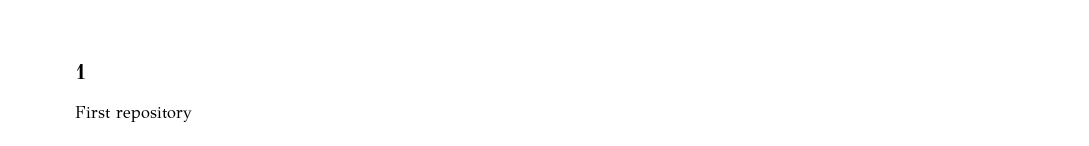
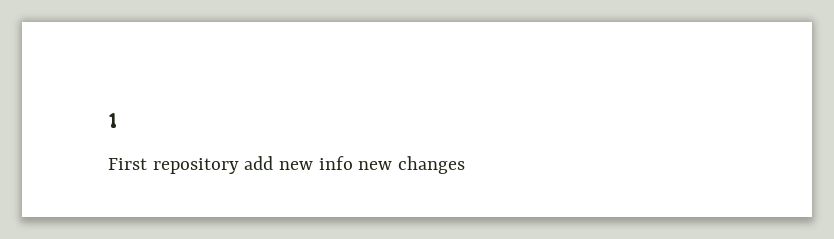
(192, 114) none -> [244,156,466,174] add new info new changes

